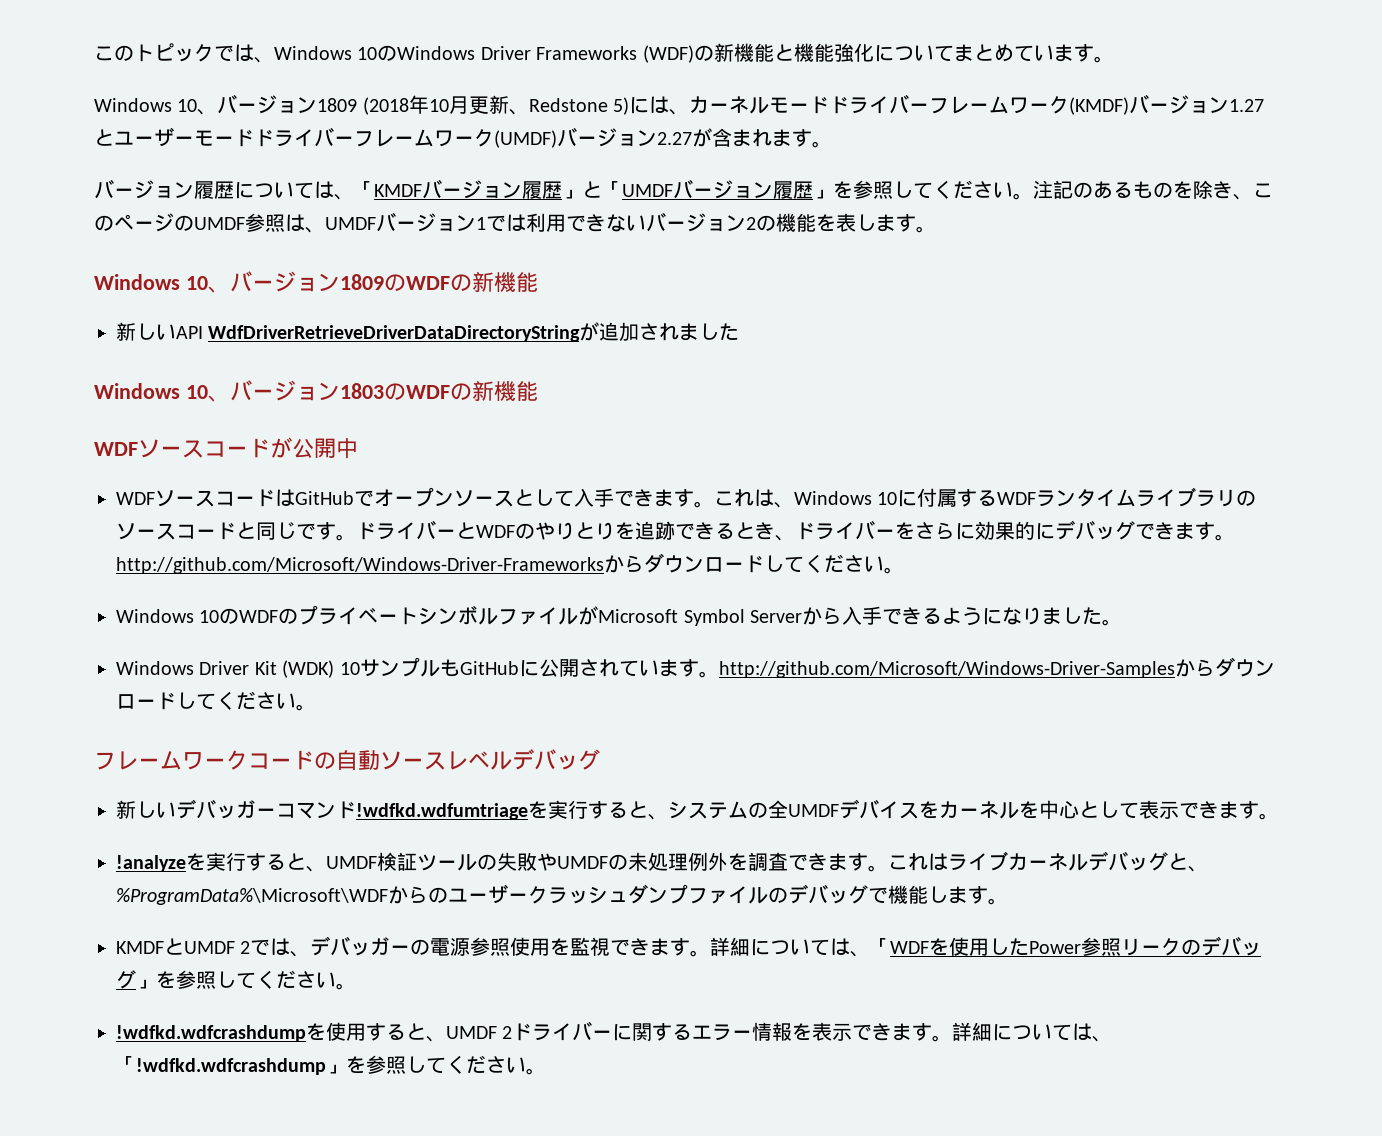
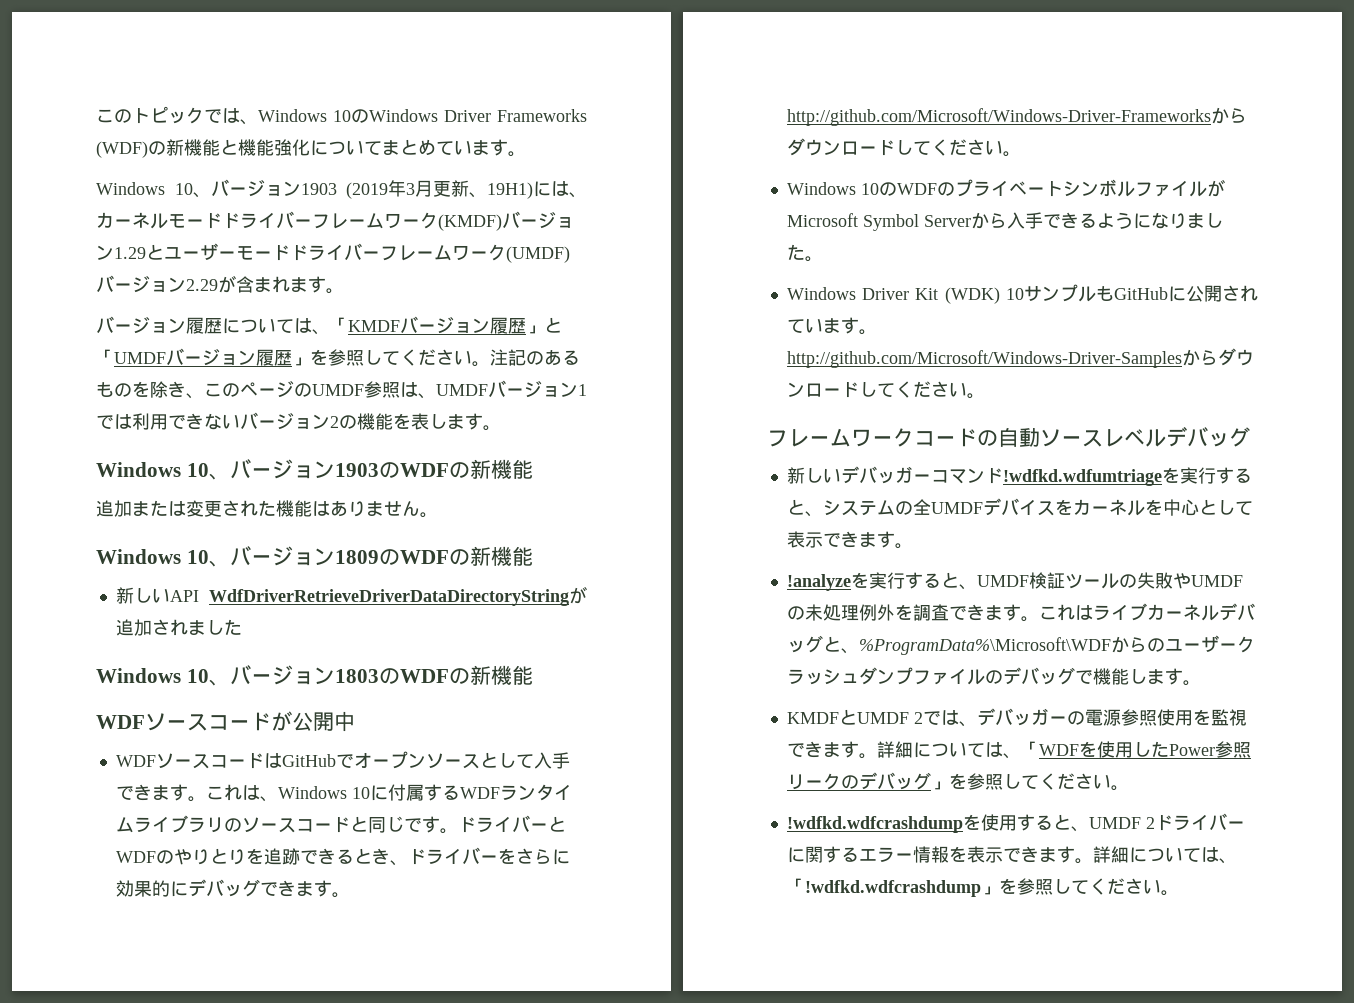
[317,95,630,115] 1809 (2018年10月更新、Redstone 5) -> [300,180,533,199] 1903 (2019年3月更新、19H1)
[1229,99,1265,112] 1.27 -> [114,247,146,259] 1.29
[657,132,692,145] 2.27 -> [186,279,218,291] 2.29
(936, 229) none -> [96,459,533,480] [96,500,438,518] // Windows 10、バージョン1903のWDFの新機能 // 追加または変更された機能はありません。

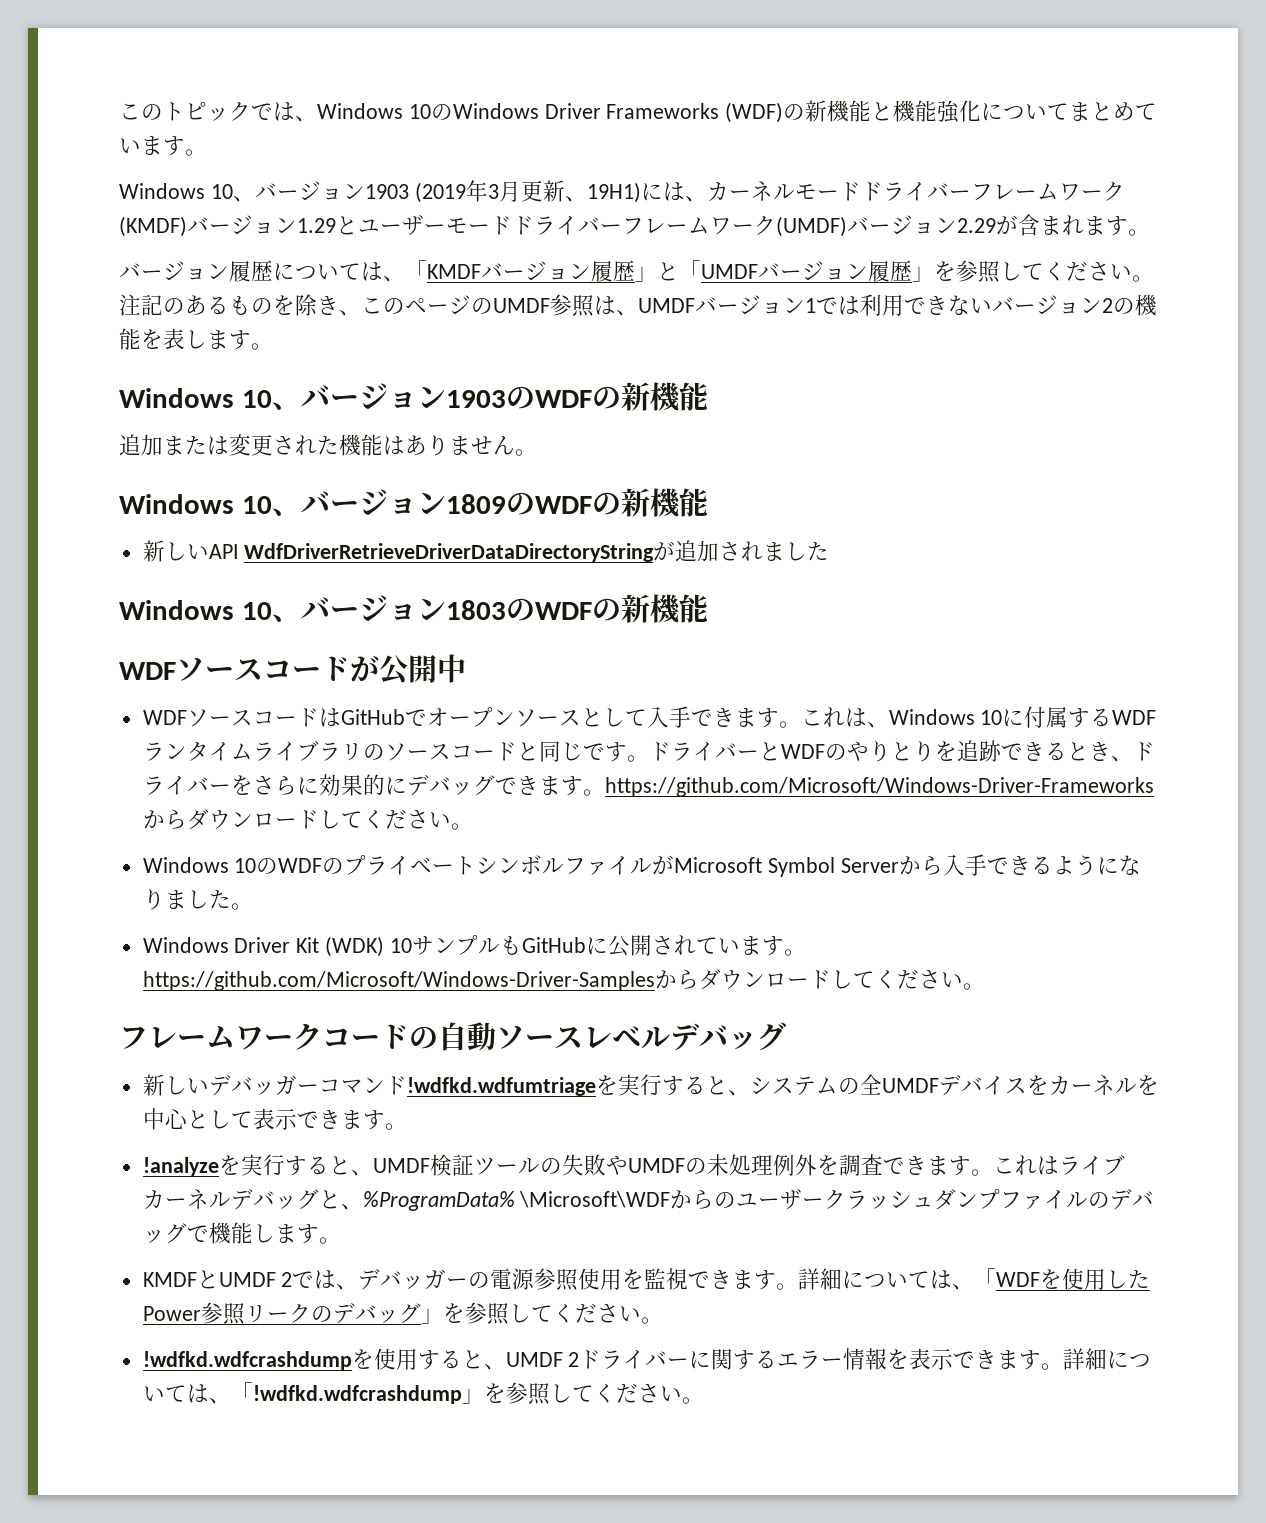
[786,108,1211,126] http://github.com/Microsoft/Windows-Driver-Frameworks -> [604,777,1154,797] https://github.com/Microsoft/Windows-Driver-Frameworks
[786,350,1182,368] http://github.com/Microsoft/Windows-Driver-Samples -> [142,971,655,991] https://github.com/Microsoft/Windows-Driver-Samples
[858,637,1111,655] %ProgramData%\Microsoft\WDF -> [362,1191,671,1211] %ProgramData% \Microsoft\WDF

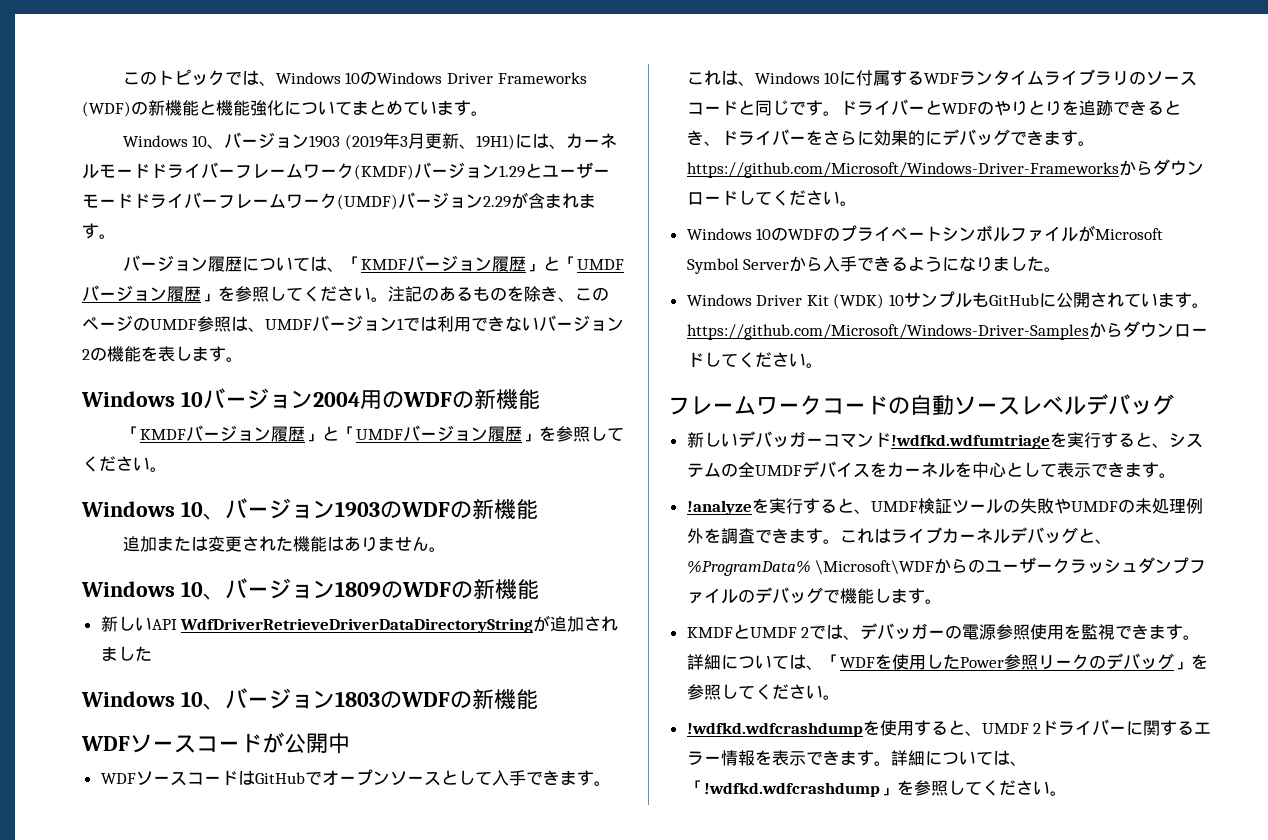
(273, 346) none -> [81,388,540,409] [122,425,624,442] [82,456,167,472] // Windows 10バージョン2004用のWDFの新機能 // 「KMDFバージョン履歴」と「UMDFバージョン履歴」を参照してください。

